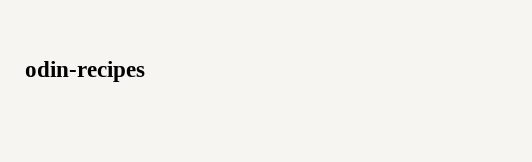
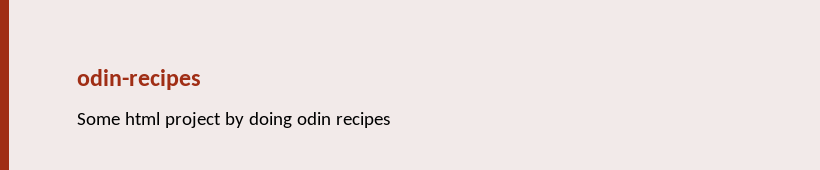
(145, 71) none -> [77,112,390,128] // Some html project by doing odin recipes

